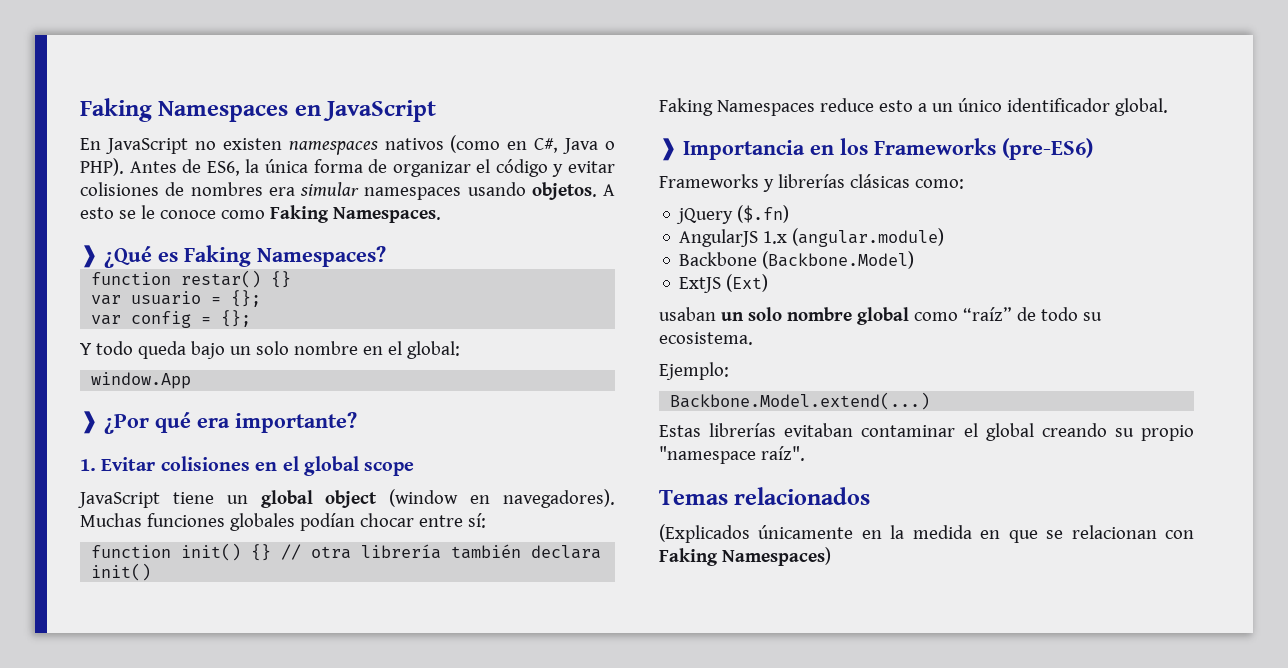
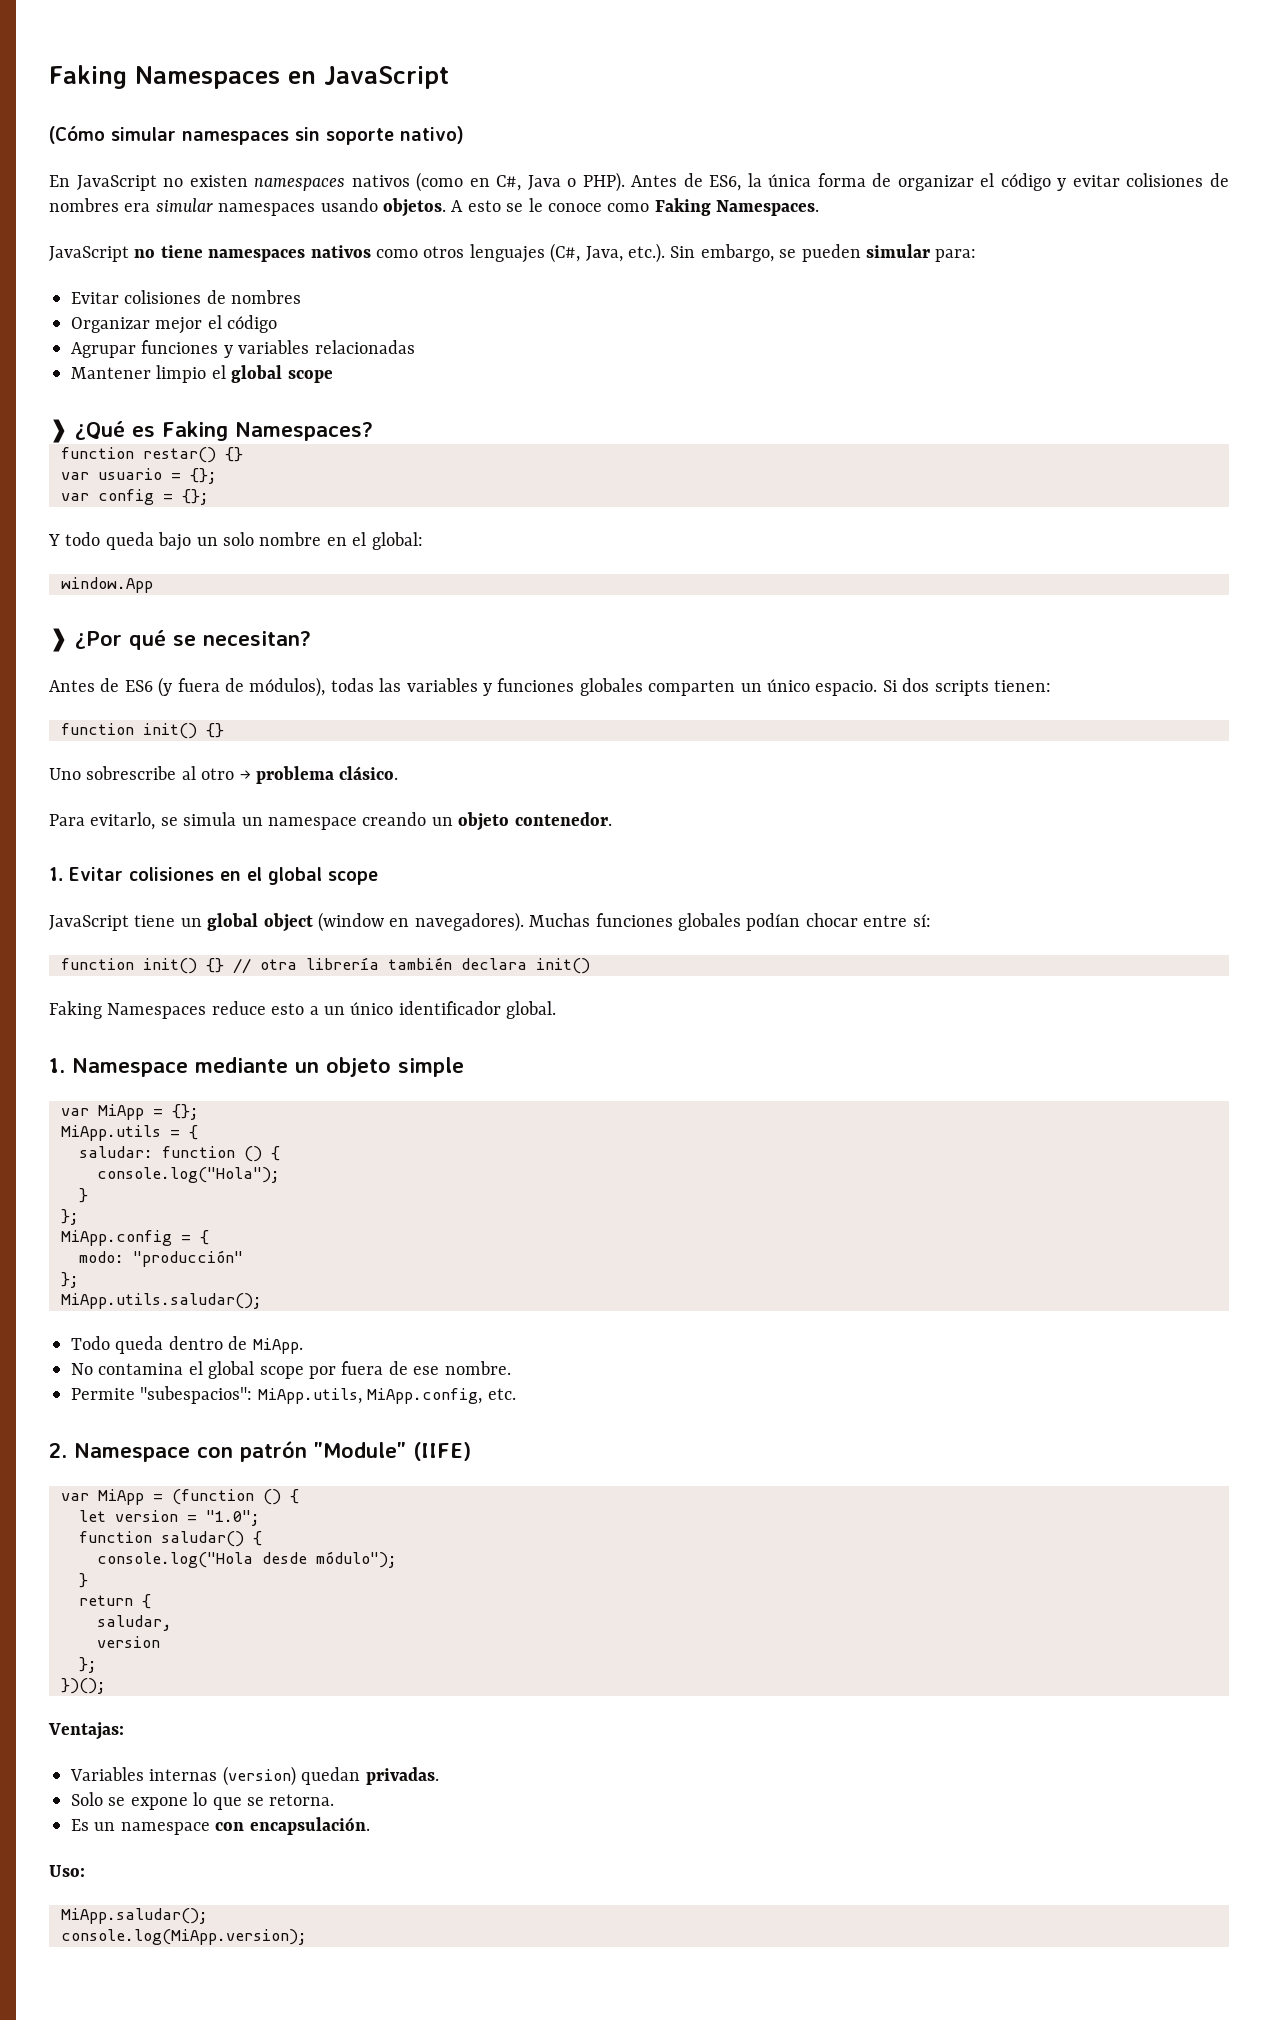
(437, 111) none -> [49,126,464,145] // (Cómo simular namespaces sin soporte nativo)
(441, 215) none -> [49,243,977,263] [71,290,302,304] [71,315,278,334] [71,340,415,358] [71,365,333,383] // JavaScript no tiene namespaces nativos como otros lenguajes (C#, Java, etc.). Sin embargo, se pueden simular para: // Evitar colisiones de nombres // Organizar mejor el código // Agrupar funciones y variables relacionadas // Mantener limpio el global scope
[197,412,357,433] era importante? -> [173,631,311,646] [49,677,1051,697] [61,723,224,739] [49,766,399,784] [49,812,612,831] se necesitan? // Antes de ES6 (y fuera de módulos), todas las variables y funciones globales comparten un único espacio. Si dos scripts tienen: // function init() {} // Uno sobrescribe al otro → problema clásico. // Para evitarlo, se simula un namespace creando un objeto contenedor.
[659,138,1093,161] [659,174,964,192] [676,205,790,224] [679,228,945,247] [679,251,915,269] [679,274,769,293] [659,307,1102,325] [659,332,753,345] [659,362,729,380] [670,392,931,410] [659,423,1194,441] [659,446,805,464] [659,487,871,505] [659,524,1194,543] [659,547,831,566] ❱ Importancia en los Frameworks (pre-ES6) // Frameworks y librerías clásicas como: // jQuery ($.fn) // AngularJS 1.x (angular.module) // Backbone (Backbone.Model) // ExtJS (Ext) // usaban un solo nombre global como “raíz” de todo su ecosistema. // Ejemplo: // Backbone.Model.extend(...) // Estas librerías evitaban contaminar el global creando su propio "namespace raíz". // Temas relacionados // (Explicados únicamente en la medida en que se relacionan con Faking Namespaces) -> [49,1057,464,1077] [61,1104,199,1120] [61,1125,198,1141] [79,1146,280,1162] [97,1167,280,1183] [79,1188,88,1203] [61,1209,79,1225] [61,1230,209,1246] [79,1250,243,1267] [61,1272,79,1288] [61,1293,262,1309] [71,1336,303,1354] [71,1361,511,1379] [71,1386,516,1404] [49,1441,471,1462] [61,1489,299,1505] [79,1510,260,1526] [79,1531,262,1547] [97,1551,397,1568] [79,1573,88,1588] [79,1594,151,1609] [97,1615,172,1631] [97,1636,160,1648] [79,1657,97,1673] [61,1678,106,1694] [48,1722,124,1740] [70,1766,439,1786] [71,1792,335,1810] [71,1817,370,1835] [49,1865,85,1877] [61,1908,208,1924] [61,1929,307,1945] 1. Namespace mediante un objeto simple // var MiApp = {}; // MiApp.utils = { // saludar: function () { // console.log("Hola"); // } // }; // MiApp.config = { // modo: "producción" // }; // MiApp.utils.saludar(); // Todo queda dentro de MiApp. // No contamina el global scope por fuera de ese nombre. // Permite "subespacios": MiApp.utils, MiApp.config, etc. // 2. Namespace con patrón "Module" (IIFE) // var MiApp = (function () { // let version = "1.0"; // function saludar() { // console.log("Hola desde módulo"); // } // return { // saludar, // version // }; // })(); // Ventajas: // Variables internas (version) quedan privadas. // Solo se expone lo que se retorna. // Es un namespace con encapsulación. // Uso: // MiApp.saludar(); // console.log(MiApp.version);

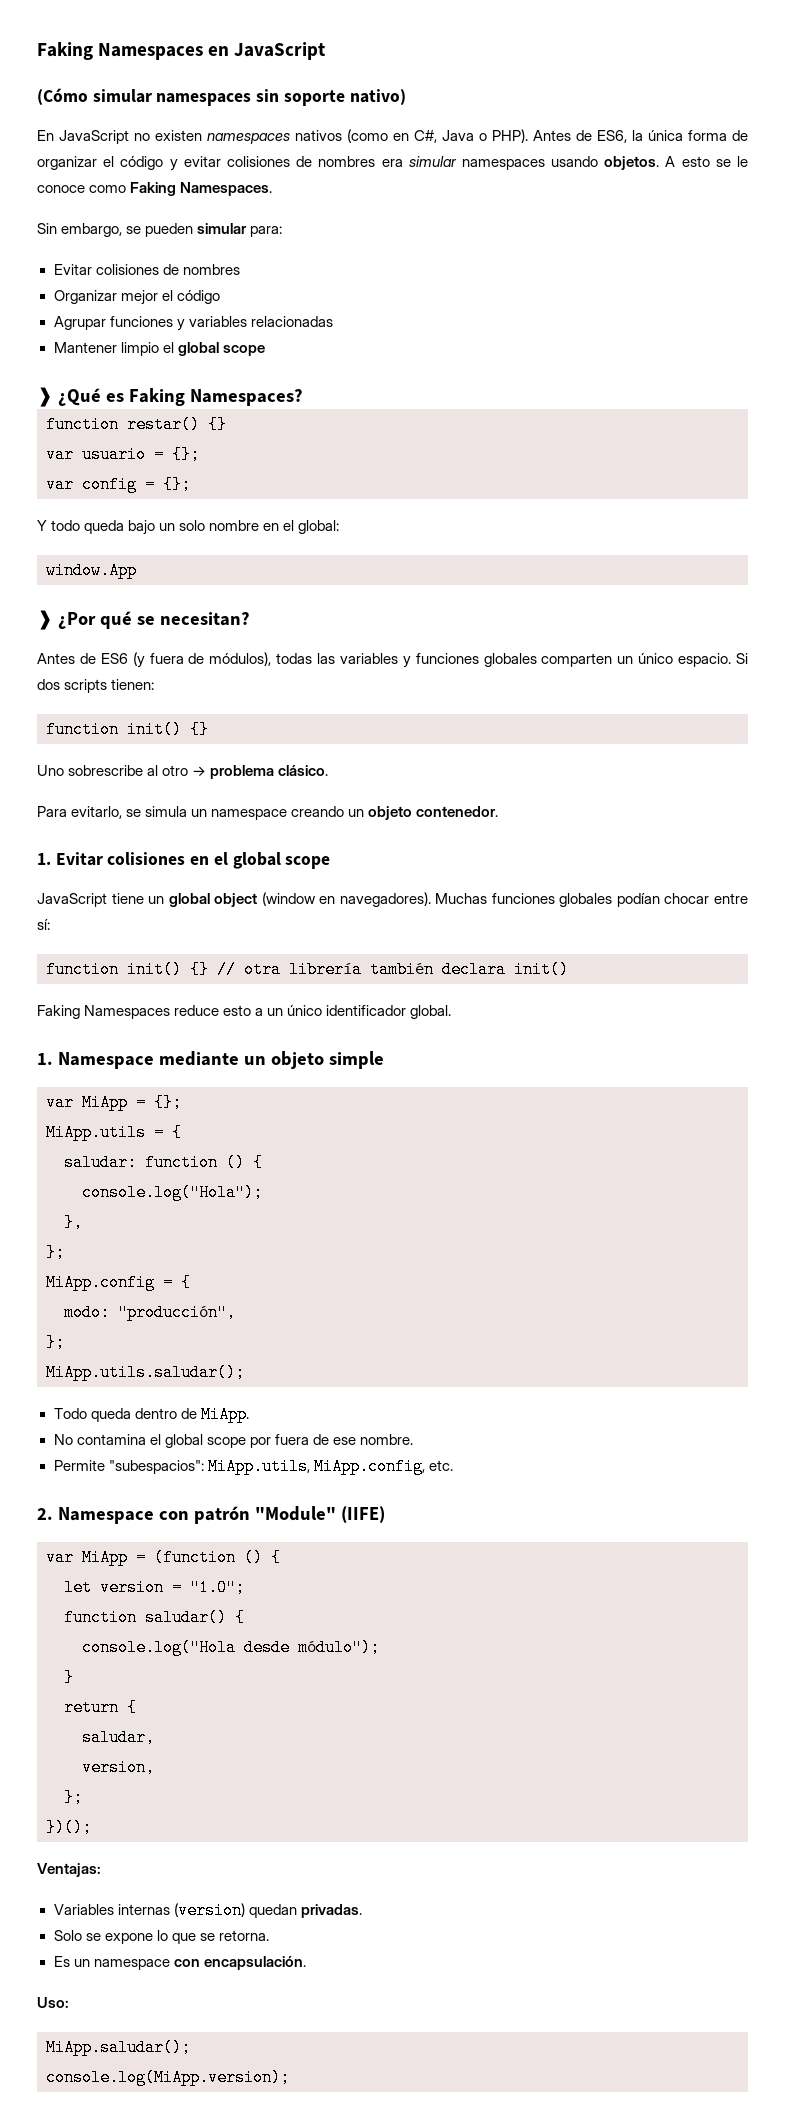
[49,243,665,263] JavaScript no tiene namespaces nativos como otros lenguajes (C#, Java, etc.). -> (273, 189) none
[79,1188,88,1203] } -> [64,1214,83,1231] },
[133,1250,243,1267] "producción" -> [118,1304,236,1321] "producción",
[97,1636,160,1648] version -> [82,1759,155,1776] version,

